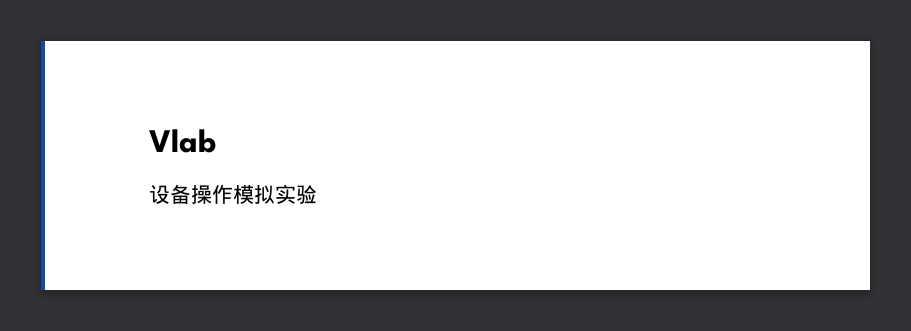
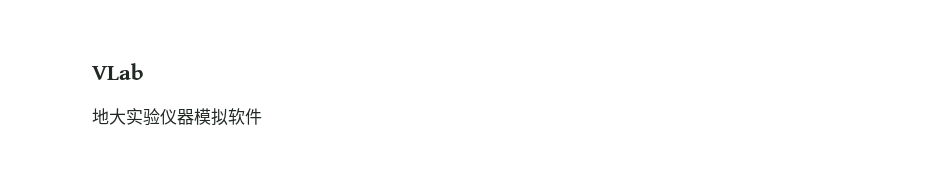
[149,129,216,153] [149,184,317,204] Vlab // 设备操作模拟实验 -> [92,63,144,80] [92,108,262,126] VLab // 地大实验仪器模拟软件

